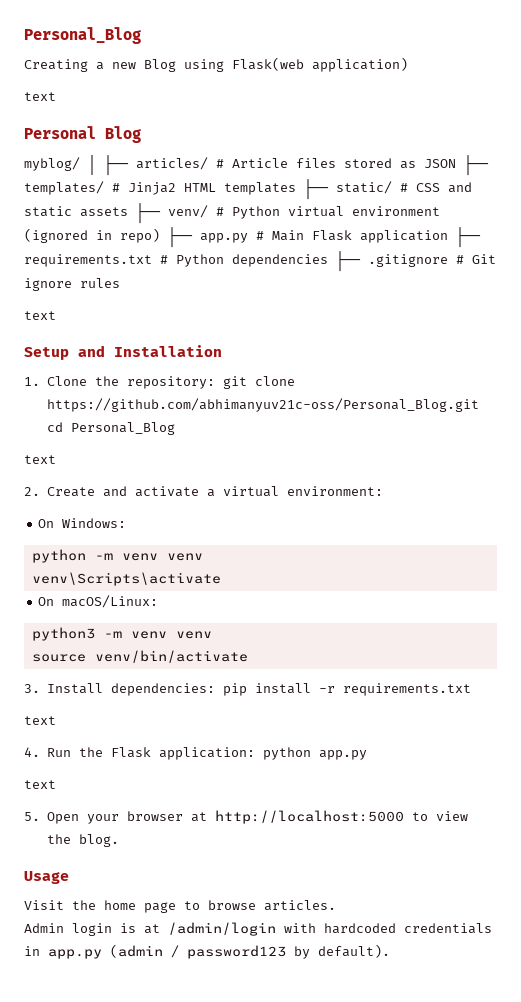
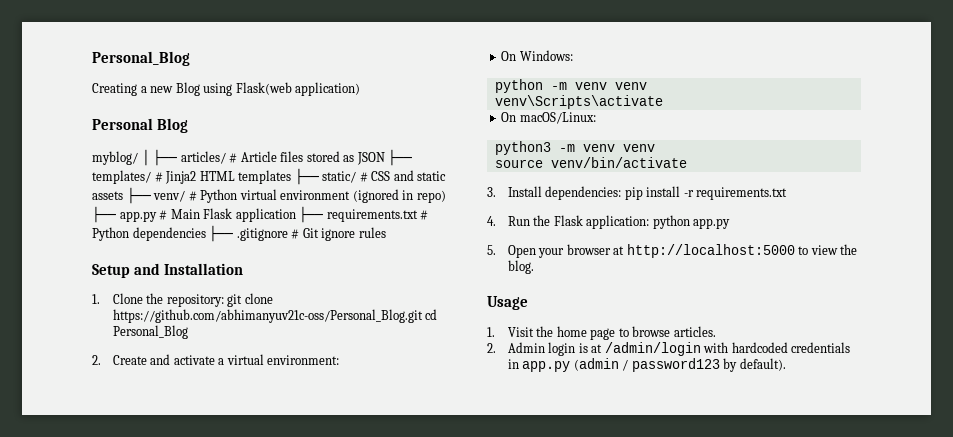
[24,92,56,101] // text -> (361, 89) none
[24,311,56,320] // text -> (386, 232) none
[24,455,56,464] // text -> (188, 332) none
[24,716,56,725] // text -> (788, 193) none
[24,780,56,789] // text -> (731, 223) none
(69, 877) none -> [487,327,495,337] 1.
(336, 905) none -> [487,343,496,353] 2.

